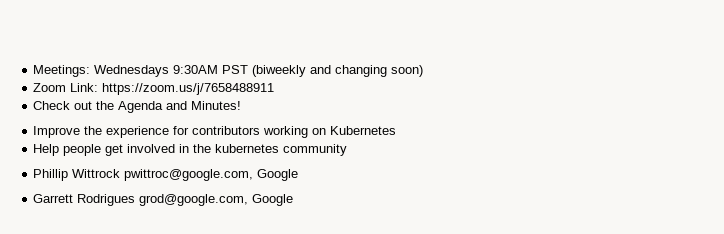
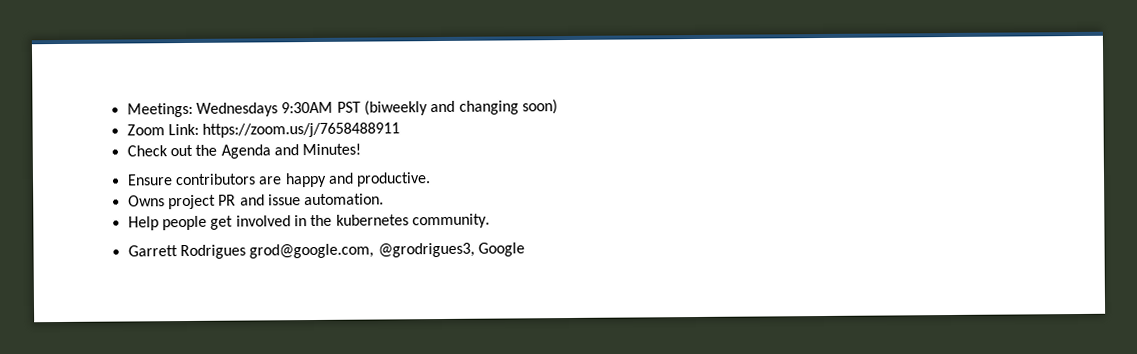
[33,126,397,138] Improve the experience for contributors working on Kubernetes -> [126,172,432,188] [127,193,385,210] Ensure contributors are happy and productive. // Owns project PR and issue automation.
[283,144,348,156] [33,169,299,181] community // Phillip Wittrock pwittroc@google.com, Google -> [411,213,490,229] community.
(249, 200) none -> [377,242,475,258] @grodrigues3,

